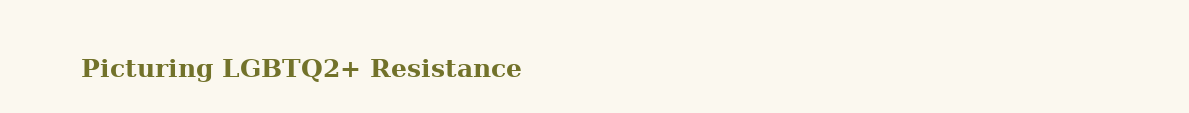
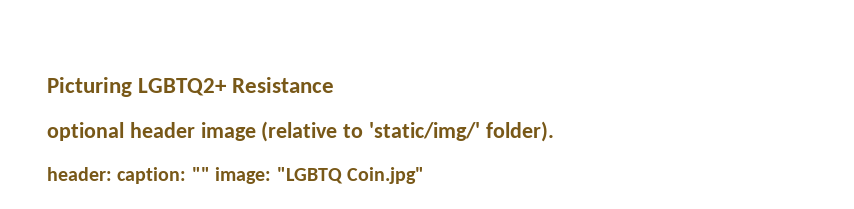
(522, 68) none -> [47,121,554,142] [47,167,424,184] // optional header image (relative to 'static/img/' folder). // header: caption: "" image: "LGBTQ Coin.jpg"

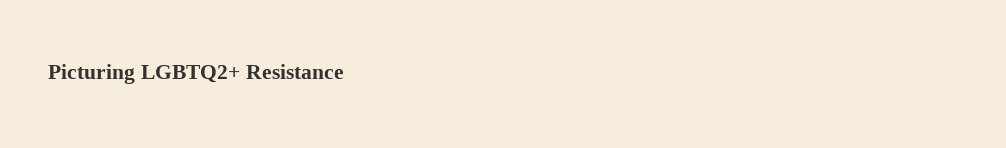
[47,121,554,142] [47,167,424,184] // optional header image (relative to 'static/img/' folder). // header: caption: "" image: "LGBTQ Coin.jpg" -> (344, 71) none

